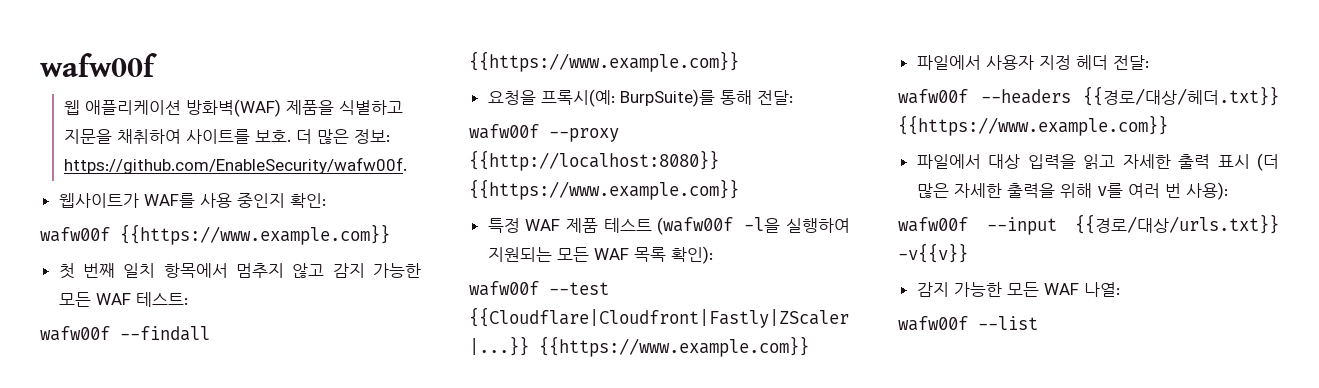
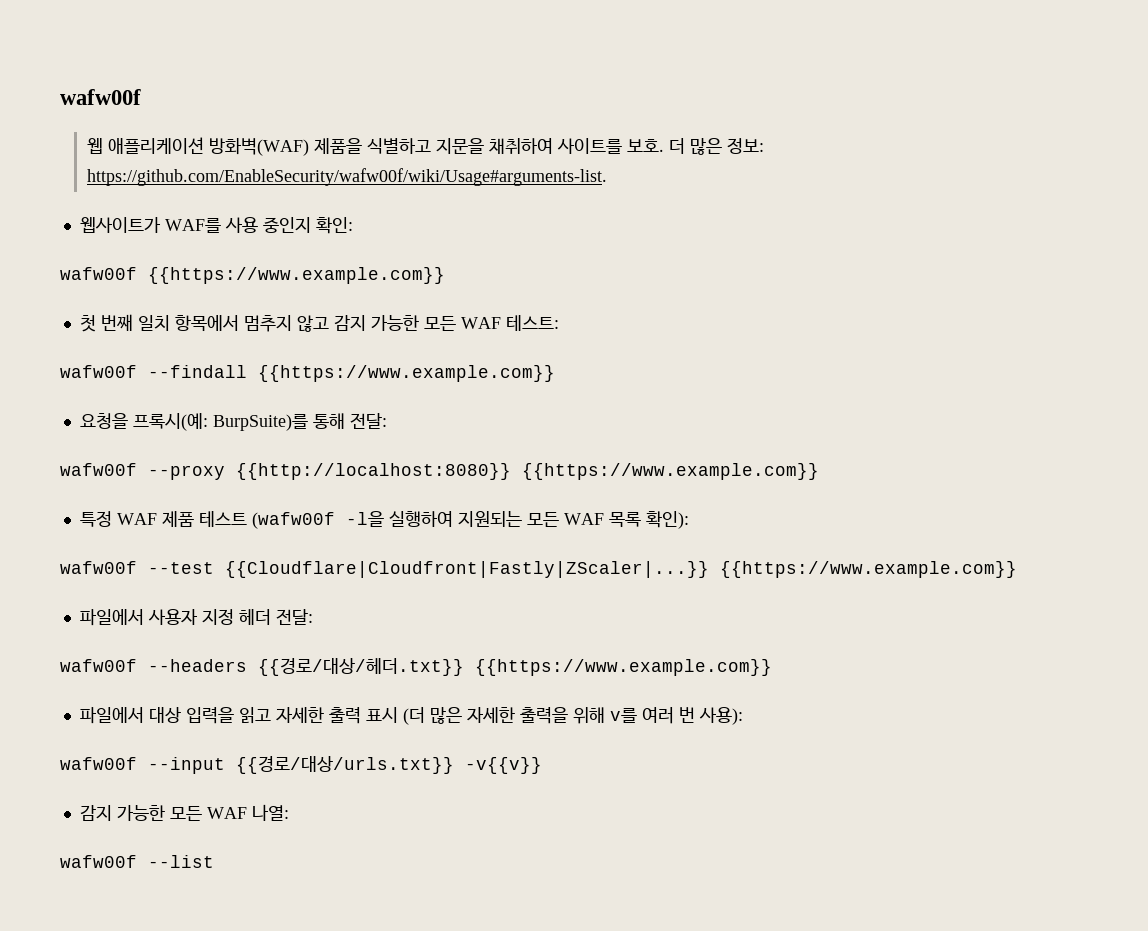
[63,157,407,174] https://github.com/EnableSecurity/wafw00f. -> [86,168,607,186] https://github.com/EnableSecurity/wafw00f/wiki/Usage#arguments-list.

